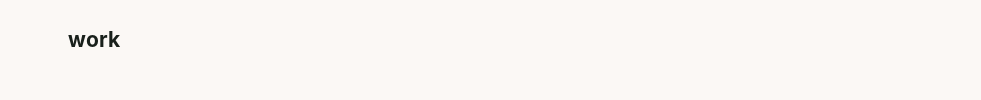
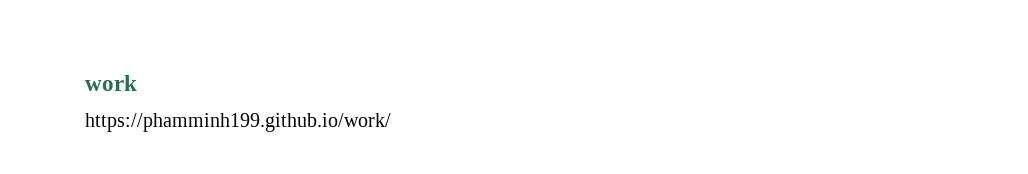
(121, 39) none -> [85,113,391,132] // https://phamminh199.github.io/work/

